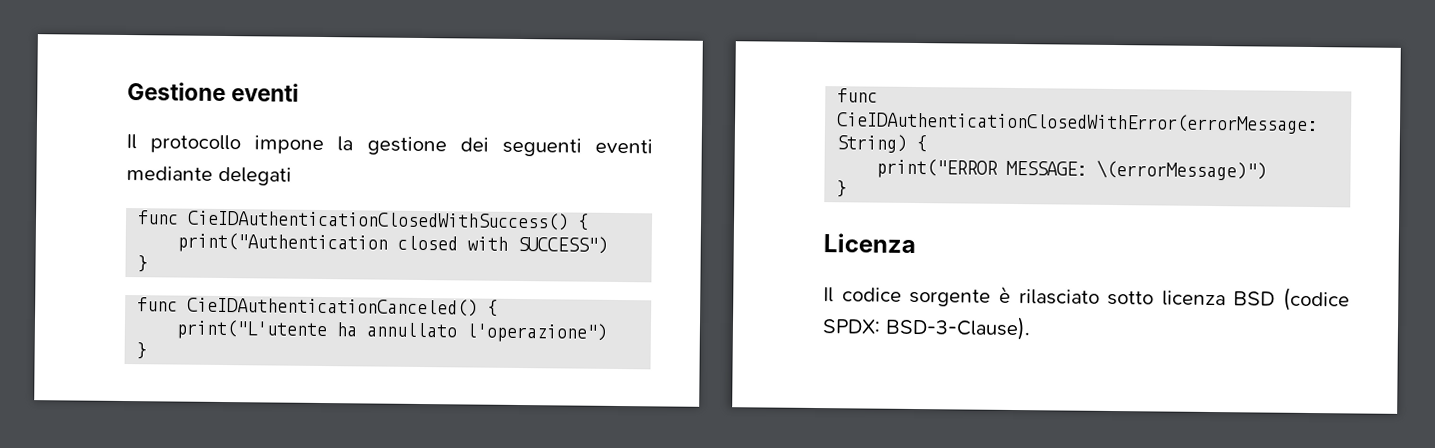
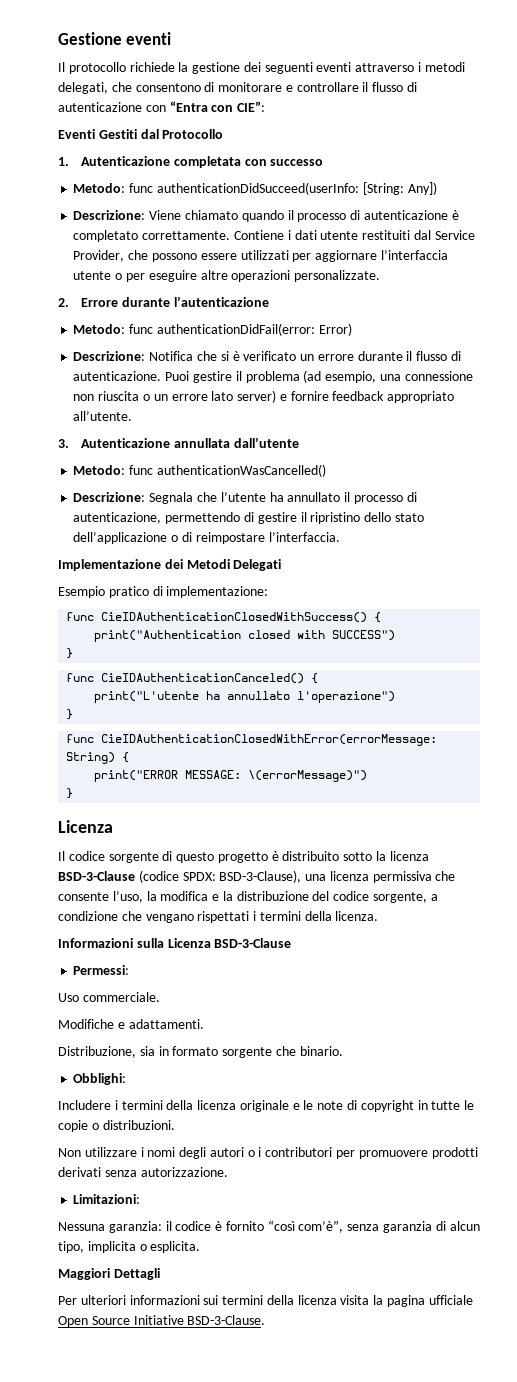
[254,135,325,155] impone -> [129,62,175,72] richiede
[126,166,292,186] mediante delegati -> [355,62,465,72] [58,82,418,94] [58,101,266,112] [58,129,224,139] [58,156,324,168] [73,182,437,195] [73,210,459,222] [73,230,475,242] [73,250,448,262] [73,270,381,282] [58,296,269,307] [73,323,352,336] [73,351,461,361] [73,370,473,383] [73,390,455,403] [73,411,133,421] [58,437,299,448] [73,464,326,477] [73,492,417,504] [73,512,424,524] [73,532,340,544] [58,559,282,571] [58,586,269,598] attraverso i metodi delegati, che consentono di monitorare e controllare il flusso di autenticazione con “Entra con CIE”: // Eventi Gestiti dal Protocollo // 1. Autenticazione completata con successo // Metodo: func authenticationDidSucceed(userInfo: [String: Any]) // Descrizione: Viene chiamato quando il processo di autenticazione è completato correttamente. Contiene i dati utente restituiti dal Service Provider, che possono essere utilizzati per aggiornare l’interfaccia utente o per eseguire altre operazioni personalizzate. // 2. Errore durante l’autenticazione // Metodo: func authenticationDidFail(error: Error) // Descrizione: Notifica che si è verificato un errore durante il flusso di autenticazione. Puoi gestire il problema (ad esempio, una connessione non riuscita o un errore lato server) e fornire feedback appropriato all’utente. // 3. Autenticazione annullata dall’utente // Metodo: func authenticationWasCancelled() // Descrizione: Segnala che l’utente ha annullato il processo di autenticazione, permettendo di gestire il ripristino dello stato dell’applicazione o di reimpostare l’interfaccia. // Implementazione dei Metodi Delegati // Esempio pratico di implementazione:
[998,285,1350,312] [822,315,1031,341] è rilasciato sotto licenza BSD (codice SPDX: BSD-3-Clause). -> [162,851,429,863] [58,870,456,883] [58,891,438,903] [58,911,379,923] [58,938,292,948] [73,965,130,975] [58,992,160,1002] [58,1019,204,1029] [58,1046,343,1058] [73,1073,127,1085] [58,1100,475,1112] [58,1120,175,1132] [58,1147,478,1159] [58,1167,228,1177] [73,1194,141,1204] [58,1220,480,1233] [58,1241,201,1253] [58,1268,160,1280] [58,1295,473,1307] [58,1315,266,1327] di questo progetto è distribuito sotto la licenza BSD-3-Clause (codice SPDX: BSD-3-Clause), una licenza permissiva che consente l’uso, la modifica e la distribuzione del codice sorgente, a condizione che vengano rispettati i termini della licenza. // Informazioni sulla Licenza BSD-3-Clause // Permessi: // Uso commerciale. // Modifiche e adattamenti. // Distribuzione, sia in formato sorgente che binario. // Obblighi: // Includere i termini della licenza originale e le note di copyright in tutte le copie o distribuzioni. // Non utilizzare i nomi degli autori o i contributori per promuovere prodotti derivati senza autorizzazione. // Limitazioni: // Nessuna garanzia: il codice è fornito “così com’è”, senza garanzia di alcun tipo, implicita o esplicita. // Maggiori Dettagli // Per ulteriori informazioni sui termini della licenza visita la pagina ufficiale Open Source Initiative BSD-3-Clause.

